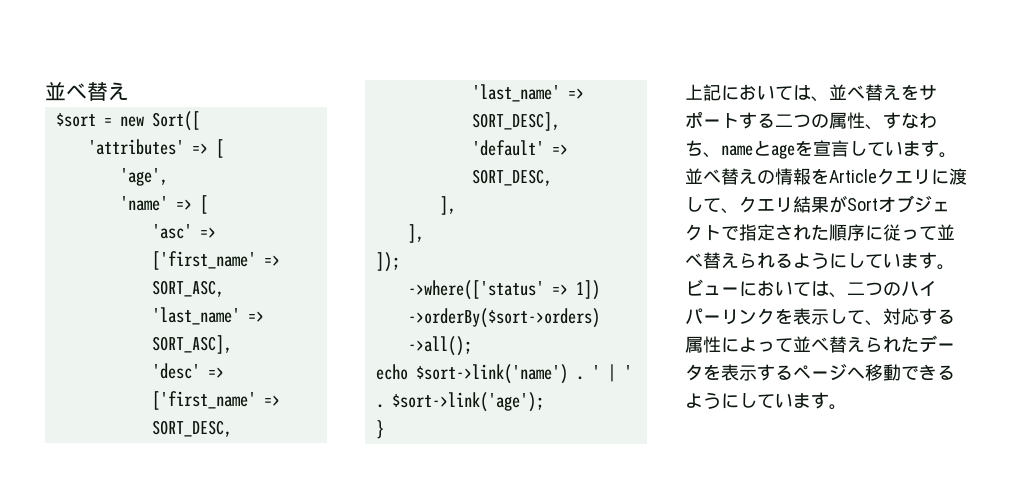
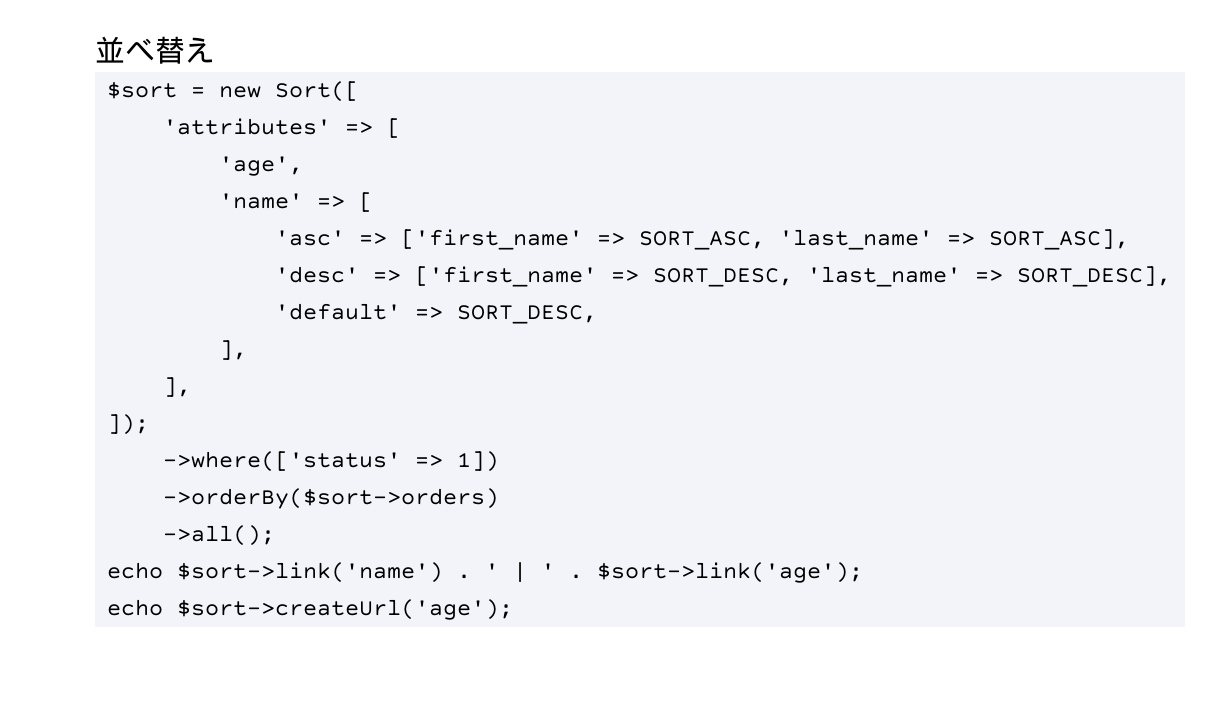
[375,420,384,439] [685,84,937,102] [685,111,937,130] [685,140,957,159] [685,168,967,185] [685,195,950,214] [685,224,955,241] [685,252,955,270] [685,279,937,298] [685,308,955,326] [685,335,955,353] [685,364,955,381] [685,392,847,410] } // 上記においては、並べ替えをサポートする二つの属性、すなわち、nameとageを宣言しています。並べ替えの情報をArticleクエリに渡して、クエリ結果がSortオブジェクトで指定された順序に従って並べ替えられるようにしています。ビューにおいては、二つのハイパーリンクを表示して、対応する属性によって並べ替えられたデータを表示するページへ移動できるようにしています。 -> [107,599,514,620] echo $sort->createUrl('age');

